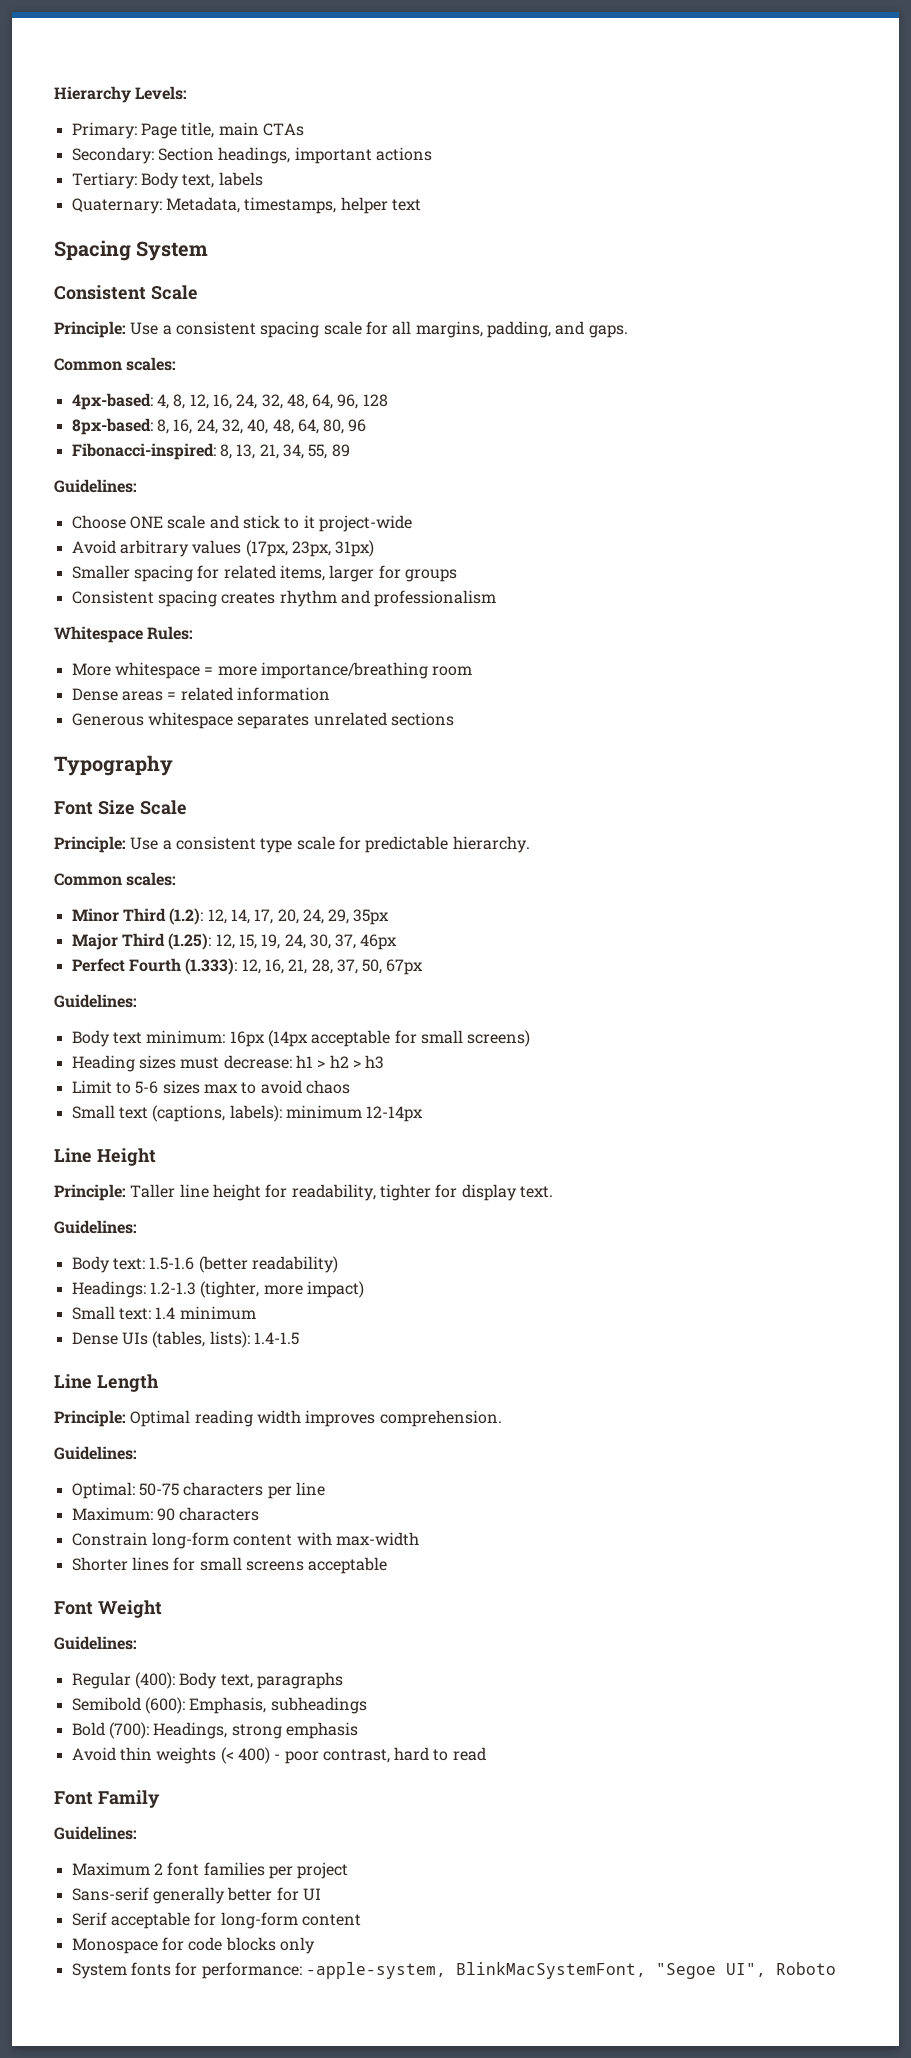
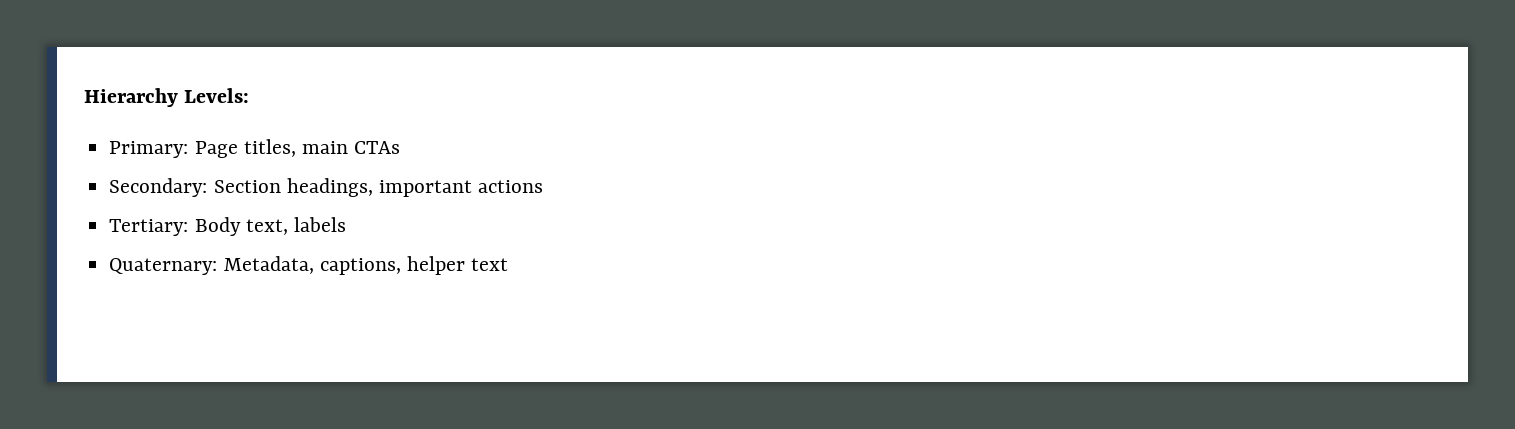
[181,122,215,138] title, -> [243,139,296,157] titles,
[244,197,337,214] timestamps, -> [319,258,401,275] captions,
[54,240,209,261] [54,285,198,300] [54,321,628,338] [54,357,177,371] [71,393,388,410] [71,418,367,435] [71,443,350,460] [54,479,137,493] [71,515,412,532] [71,540,375,557] [71,565,457,582] [71,590,497,607] [54,626,194,643] [71,662,473,679] [71,687,330,701] [71,712,454,729] [54,755,173,776] [54,800,187,815] [54,836,530,853] [54,872,177,886] [71,908,390,925] [71,933,398,950] [71,958,424,975] [54,994,137,1008] [71,1030,531,1047] [71,1055,385,1072] [71,1080,350,1094] [71,1105,424,1122] [54,1148,156,1166] [54,1184,553,1201] [54,1220,137,1234] [71,1256,338,1273] [71,1281,364,1298] [71,1306,256,1320] [71,1331,299,1348] [54,1374,159,1392] [54,1410,502,1427] [54,1446,137,1460] [71,1482,325,1499] [71,1507,260,1521] [71,1532,419,1549] [71,1557,388,1574] [54,1600,162,1618] [54,1636,137,1650] [71,1672,343,1689] [71,1697,367,1714] [71,1722,358,1739] [71,1747,486,1764] [54,1790,160,1808] [54,1826,137,1840] [71,1862,349,1879] [71,1887,321,1904] [71,1912,361,1929] [71,1937,315,1954] [71,1962,836,1979] // Spacing System // Consistent Scale // Principle: Use a consistent spacing scale for all margins, padding, and gaps. // Common scales: // 4px-based: 4, 8, 12, 16, 24, 32, 48, 64, 96, 128 // 8px-based: 8, 16, 24, 32, 40, 48, 64, 80, 96 // Fibonacci-inspired: 8, 13, 21, 34, 55, 89 // Guidelines: // Choose ONE scale and stick to it project-wide // Avoid arbitrary values (17px, 23px, 31px) // Smaller spacing for related items, larger for groups // Consistent spacing creates rhythm and professionalism // Whitespace Rules: // More whitespace = more importance/breathing room // Dense areas = related information // Generous whitespace separates unrelated sections // Typography // Font Size Scale // Principle: Use a consistent type scale for predictable hierarchy. // Common scales: // Minor Third (1.2): 12, 14, 17, 20, 24, 29, 35px // Major Third (1.25): 12, 15, 19, 24, 30, 37, 46px // Perfect Fourth (1.333): 12, 16, 21, 28, 37, 50, 67px // Guidelines: // Body text minimum: 16px (14px acceptable for small screens) // Heading sizes must decrease: h1 > h2 > h3 // Limit to 5-6 sizes max to avoid chaos // Small text (captions, labels): minimum 12-14px // Line Height // Principle: Taller line height for readability, tighter for display text. // Guidelines: // Body text: 1.5-1.6 (better readability) // Headings: 1.2-1.3 (tighter, more impact) // Small text: 1.4 minimum // Dense UIs (tables, lists): 1.4-1.5 // Line Length // Principle: Optimal reading width improves comprehension. // Guidelines: // Optimal: 50-75 characters per line // Maximum: 90 characters // Constrain long-form content with max-width // Shorter lines for small screens acceptable // Font Weight // Guidelines: // Regular (400): Body text, paragraphs // Semibold (600): Emphasis, subheadings // Bold (700): Headings, strong emphasis // Avoid thin weights (< 400) - poor contrast, hard to read // Font Family // Guidelines: // Maximum 2 font families per project // Sans-serif generally better for UI // Serif acceptable for long-form content // Monospace for code blocks only // System fonts for performance: -apple-system, BlinkMacSystemFont, "Segoe UI", Roboto -> (509, 264) none

